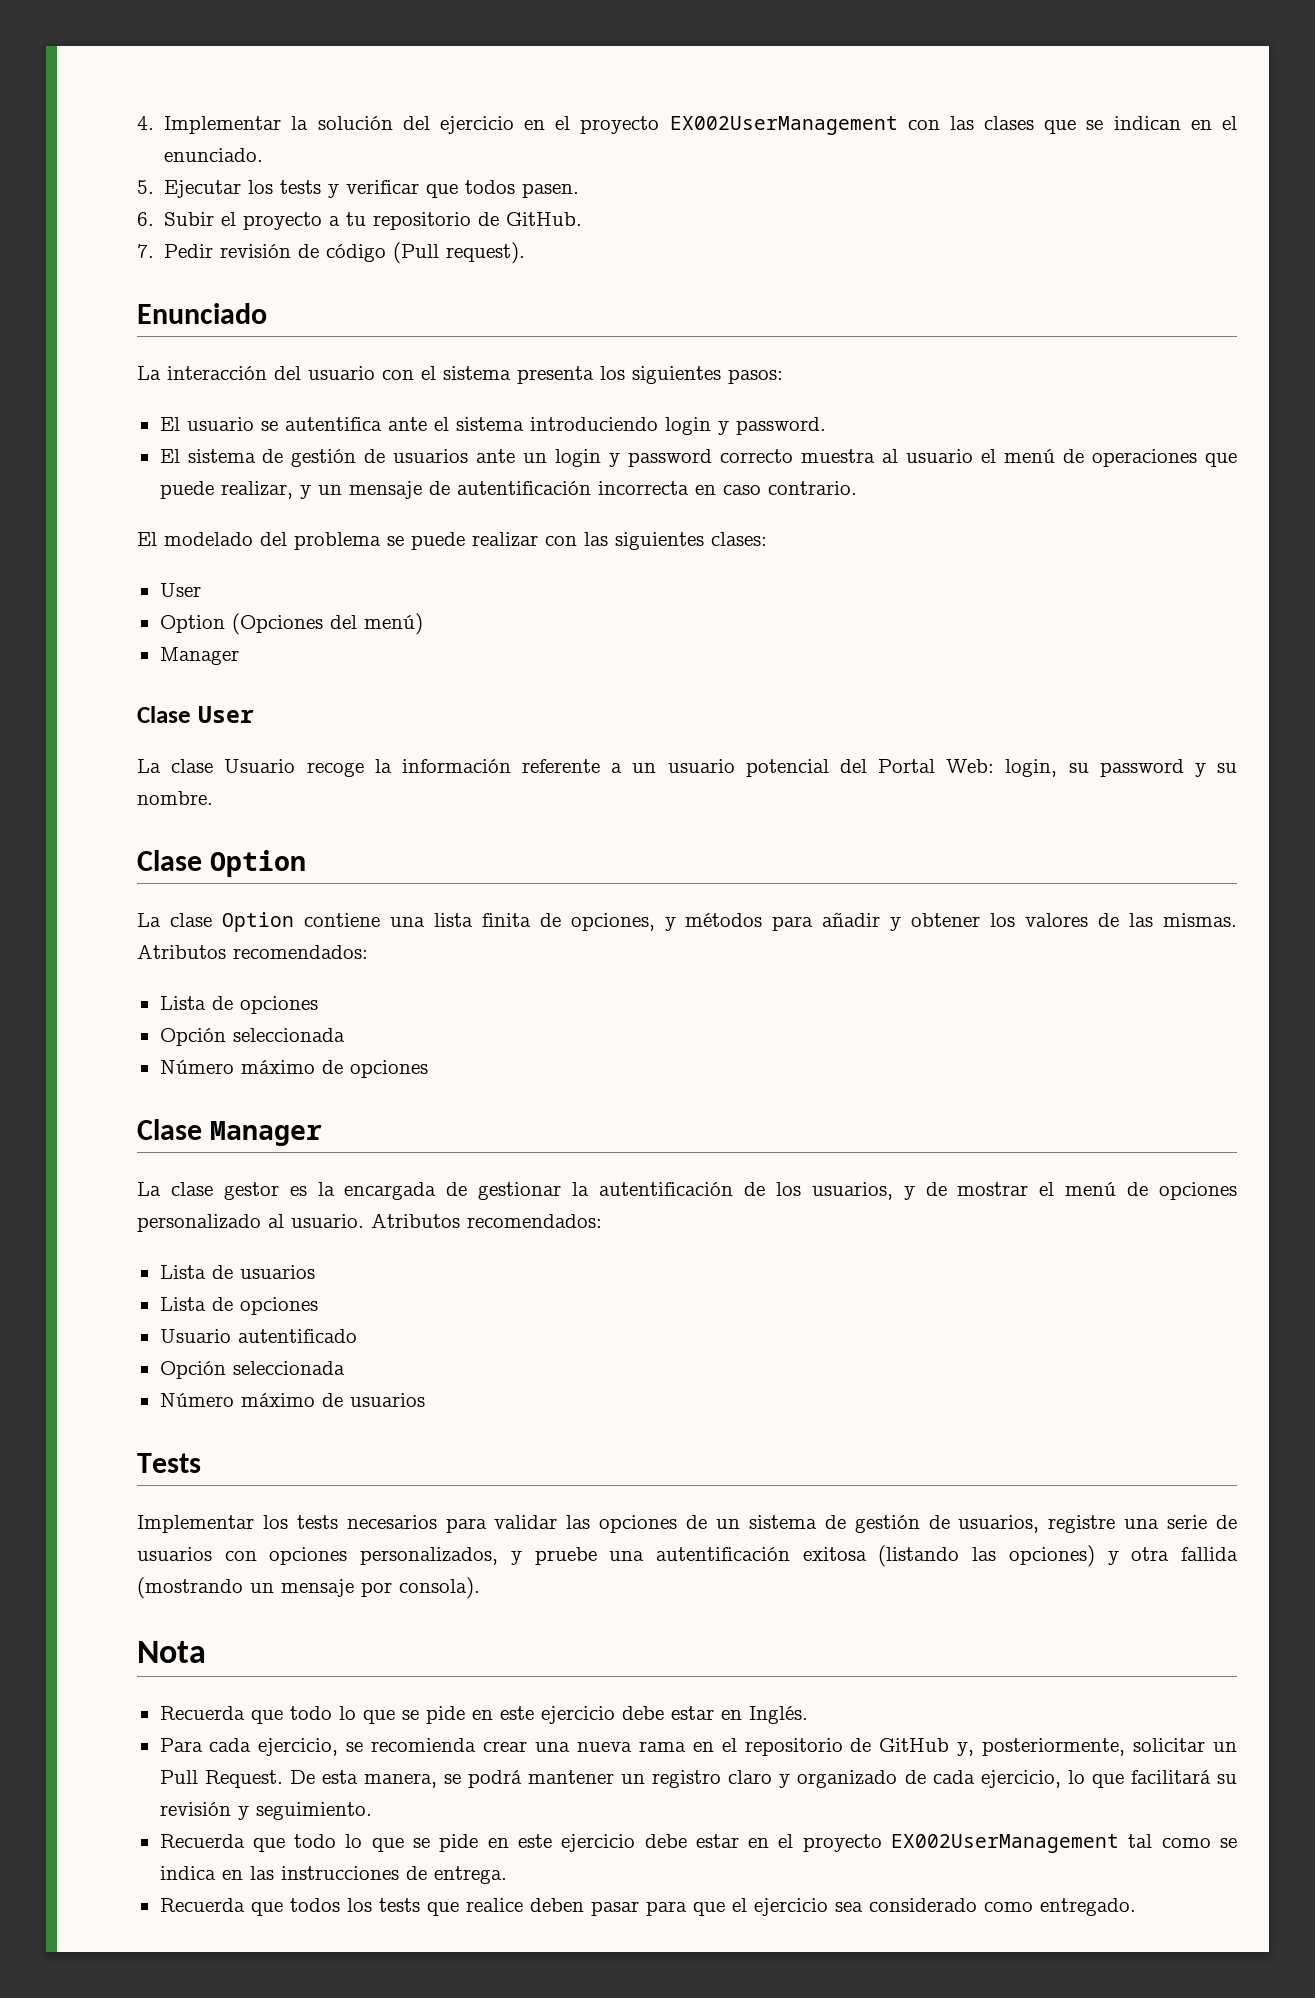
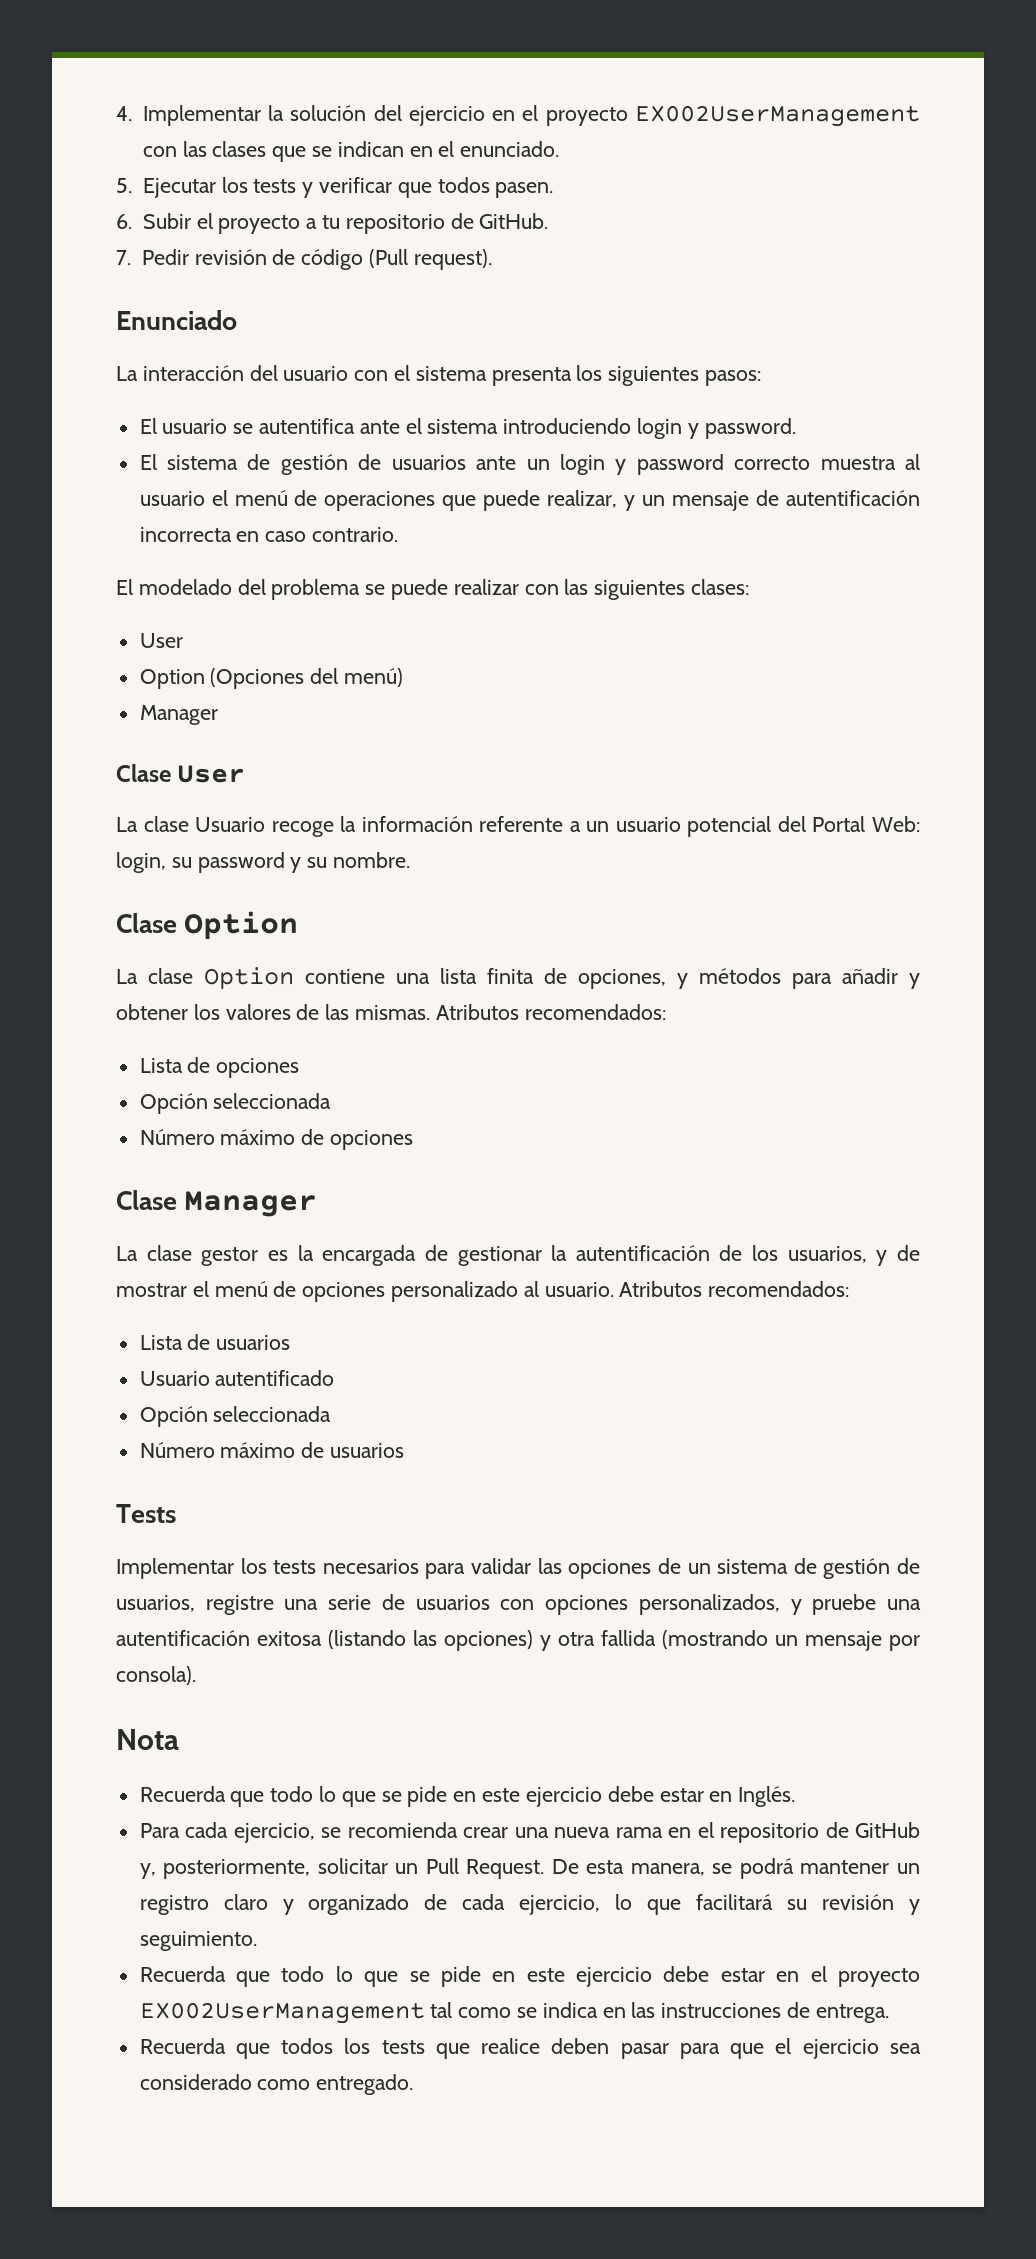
[159,1297,318,1315] // Lista de opciones -> (291, 1342) none

